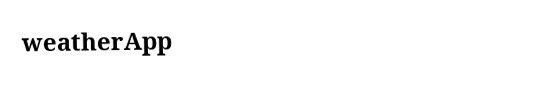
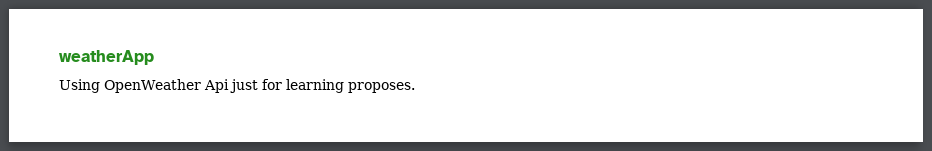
(173, 44) none -> [59,79,415,93] // Using OpenWeather Api just for learning proposes.

